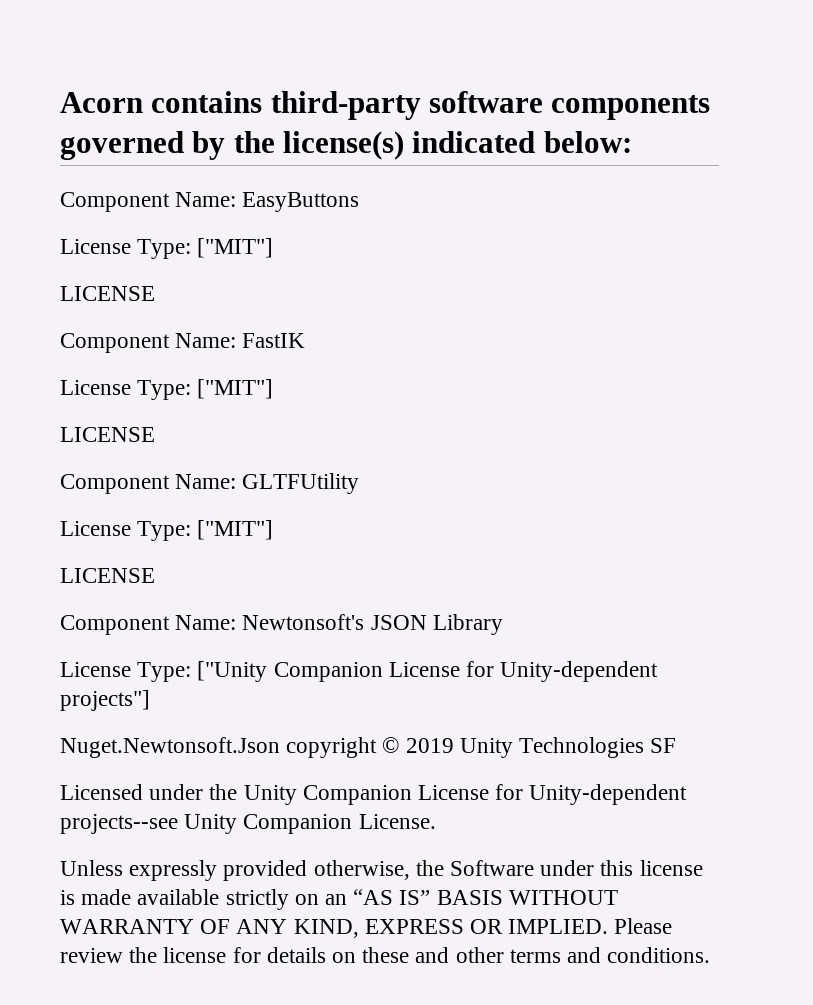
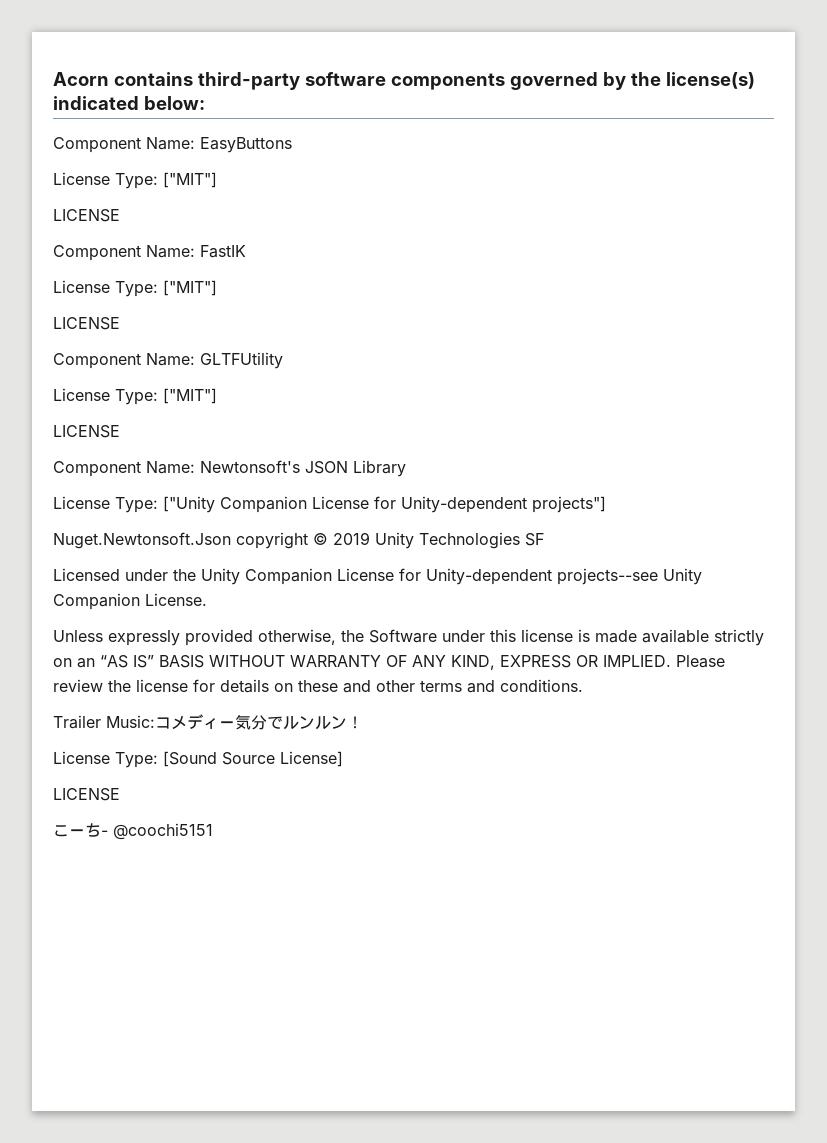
(711, 955) none -> [53,714,363,730] [53,751,343,768] [53,788,120,801] [53,823,213,840] // Trailer Music:コメディー気分でルンルン！ // License Type: [Sound Source License] // LICENSE // こーち- @coochi5151

